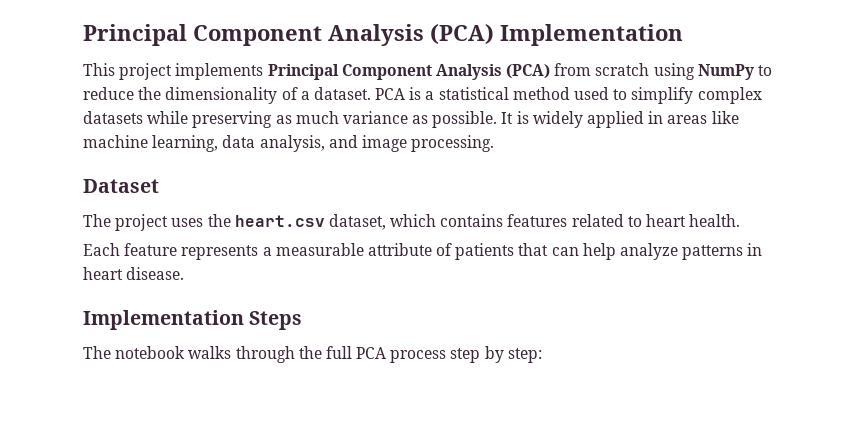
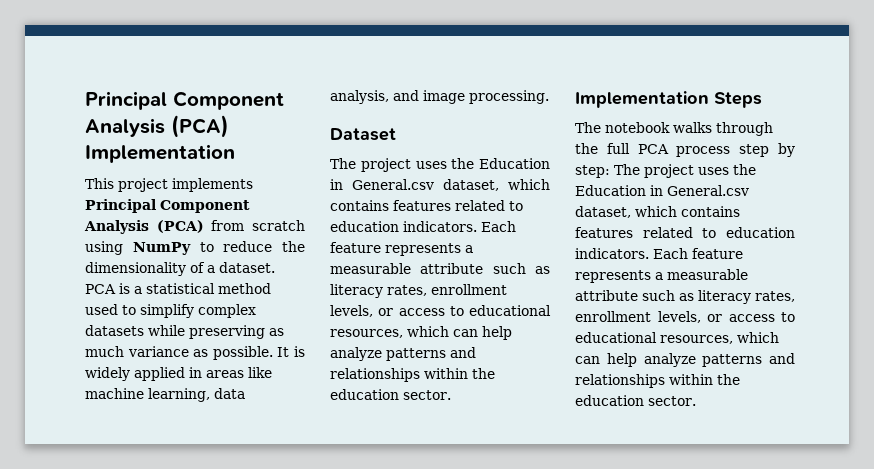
[234,214,741,230] [83,243,763,260] [83,267,185,280] heart.csv dataset, which contains features related to heart health. // Each feature represents a measurable attribute of patients that can help analyze patterns in heart disease. -> [479,158,550,169] [330,179,550,191] [330,200,523,211] [330,221,516,232] [330,242,473,256] [330,263,550,274] [330,284,507,298] [330,305,551,317] [330,326,512,340] [330,347,476,361] [330,368,495,382] [330,389,451,400] Education in General.csv dataset, which contains features related to education indicators. Each feature represents a measurable attribute such as literacy rates, enrollment levels, or access to educational resources, which can help analyze patterns and relationships within the education sector.
(542, 355) none -> [614,164,756,178] [575,185,749,196] [575,206,740,218] [575,227,795,238] [575,248,743,259] [575,269,748,283] [575,290,795,304] [575,311,795,323] [575,332,779,344] [575,353,795,367] [575,374,740,388] [575,395,696,406] The project uses the Education in General.csv dataset, which contains features related to education indicators. Each feature represents a measurable attribute such as literacy rates, enrollment levels, or access to educational resources, which can help analyze patterns and relationships within the education sector.

